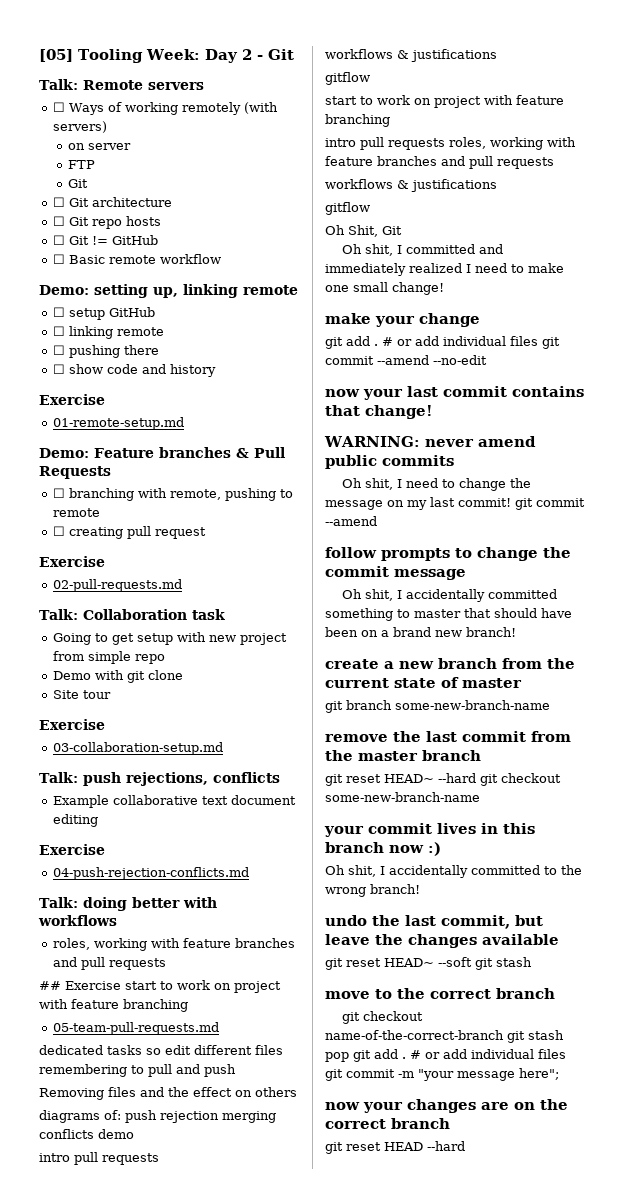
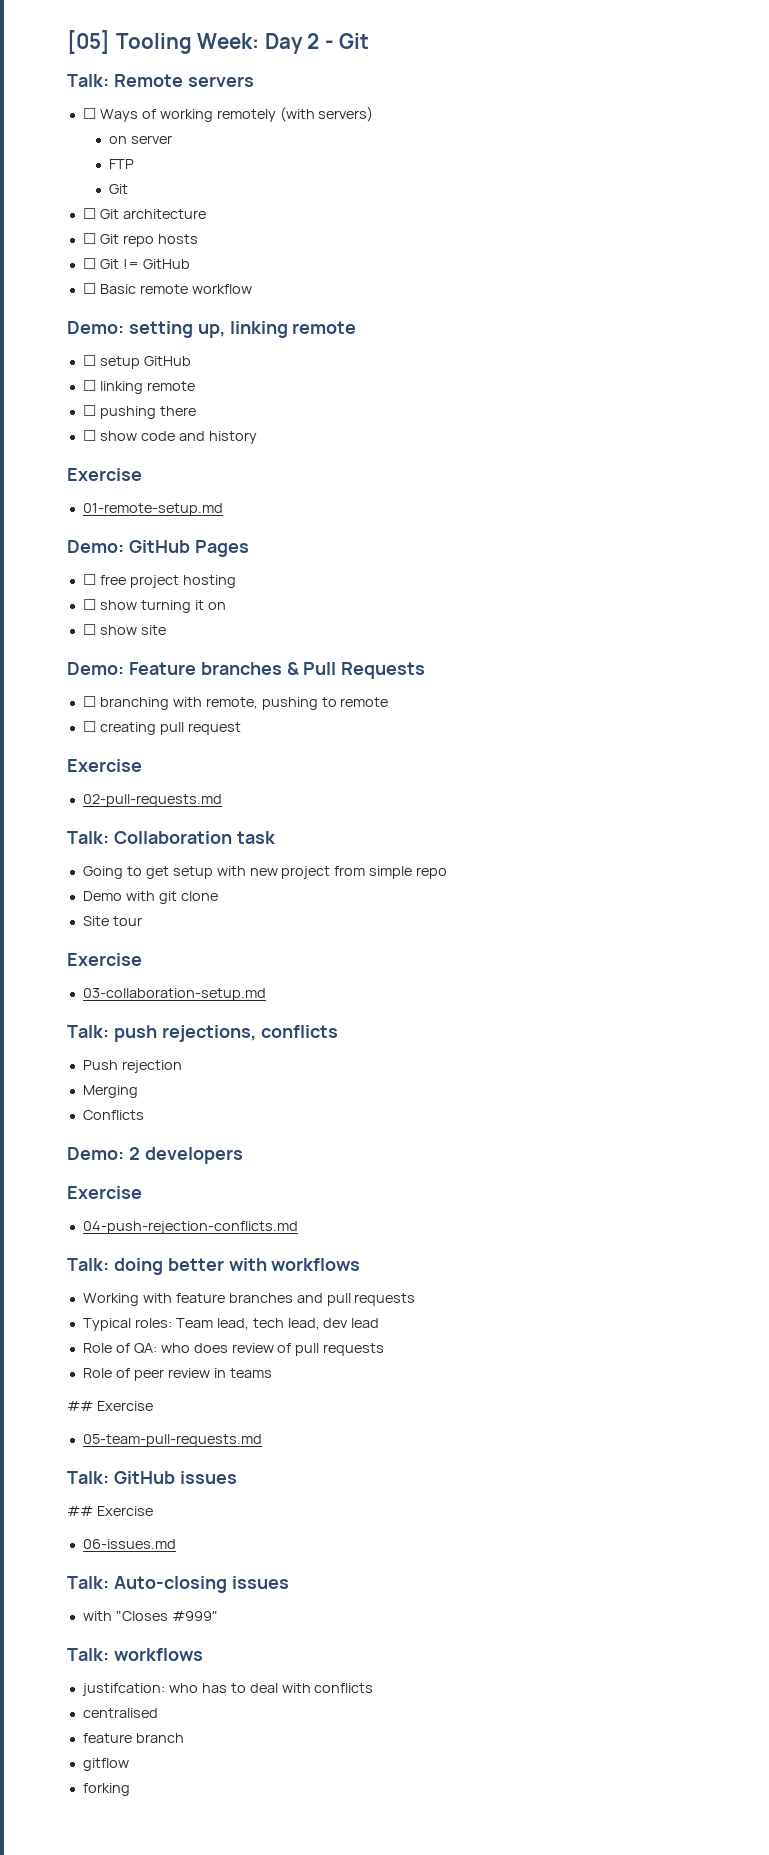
(184, 423) none -> [67,540,249,557] [82,574,236,588] [82,599,226,613] [82,624,166,635] // Demo: GitHub Pages // ☐ free project hosting // ☐ show turning it on // ☐ show site
[52,795,296,808] [52,814,98,827] Example collaborative text document editing -> [82,1060,182,1073] [82,1085,138,1098] [82,1110,144,1120] [67,1147,243,1164] Push rejection // Merging // Conflicts // Demo: 2 developers
[52,938,295,951] [52,957,166,970] [39,980,281,993] [39,999,188,1012] [52,1022,219,1035] [39,1045,283,1055] [39,1064,236,1077] [39,1087,297,1100] [39,1110,276,1123] [39,1129,134,1139] [39,1152,159,1165] [325,49,497,62] [325,72,370,85] [325,95,564,108] [325,114,390,127] [325,137,576,150] [325,156,554,169] [325,179,497,192] [325,202,370,215] [325,225,402,237] [342,244,504,256] [325,263,564,276] [325,282,444,295] [325,313,480,327] [325,336,560,349] [325,355,487,365] [325,386,584,400] [325,405,433,419] [324,436,536,447] [325,455,454,469] [342,478,532,491] [325,497,585,510] [325,516,377,526] [325,547,571,561] [325,566,466,580] [342,589,558,602] [325,608,572,621] [325,627,516,637] [325,658,575,669] [325,677,522,688] [325,700,550,713] [325,731,571,742] [325,750,481,761] [325,773,561,786] [325,792,480,802] [324,823,535,837] [325,842,441,856] [325,865,582,878] [325,884,420,897] [325,915,543,929] [325,934,559,948] [325,957,532,970] [325,988,555,999] [342,1011,424,1024] [325,1030,564,1043] [325,1049,566,1062] [325,1068,559,1081] [325,1099,568,1113] [325,1118,450,1129] [325,1141,465,1154] roles, working with feature branches and pull requests // ## Exercise start to work on project with feature branching // 05-team-pull-requests.md // dedicated tasks so edit different files remembering to pull and push // Removing files and the effect on others // diagrams of: push rejection merging conflicts demo // intro pull requests // workflows & justifications // gitflow // start to work on project with feature branching // intro pull requests roles, working with feature branches and pull requests // workflows & justifications // gitflow // Oh Shit, Git // Oh shit, I committed and immediately realized I need to make one small change! // make your change // git add . # or add individual files git commit --amend --no-edit // now your last commit contains that change! // WARNING: never amend public commits // Oh shit, I need to change the message on my last commit! git commit --amend // follow prompts to change the commit message // Oh shit, I accidentally committed something to master that should have been on a brand new branch! // create a new branch from the current state of master // git branch some-new-branch-name // remove the last commit from the master branch // git reset HEAD~ --hard git checkout some-new-branch-name // your commit lives in this branch now :) // Oh shit, I accidentally committed to the wrong branch! // undo the last commit, but leave the changes available // git reset HEAD~ --soft git stash // move to the correct branch // git checkout name-of-the-correct-branch git stash pop git add . # or add individual files git commit -m "your message here"; // now your changes are on the correct branch // git reset HEAD --hard -> [82,1293,416,1306] [82,1318,380,1331] [82,1343,385,1356] [82,1368,272,1381] [67,1401,153,1411] [82,1434,262,1447] [67,1471,237,1484] [67,1506,153,1516] [82,1539,176,1549] [67,1576,289,1593] [82,1611,218,1621] [67,1648,203,1661] [81,1683,374,1696] [82,1708,158,1718] [82,1733,184,1743] [82,1758,129,1771] [82,1783,130,1796] Working with feature branches and pull requests // Typical roles: Team lead, tech lead, dev lead // Role of QA: who does review of pull requests // Role of peer review in teams // ## Exercise // 05-team-pull-requests.md // Talk: GitHub issues // ## Exercise // 06-issues.md // Talk: Auto-closing issues // with "Closes #999" // Talk: workflows // justifcation: who has to deal with conflicts // centralised // feature branch // gitflow // forking

